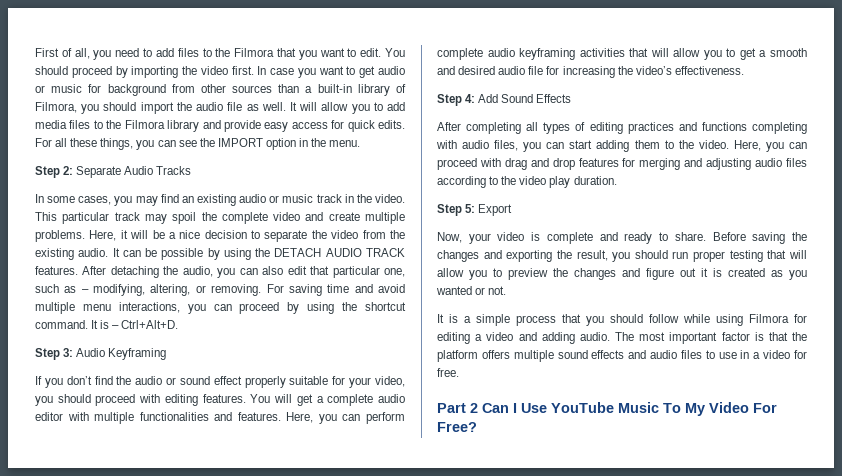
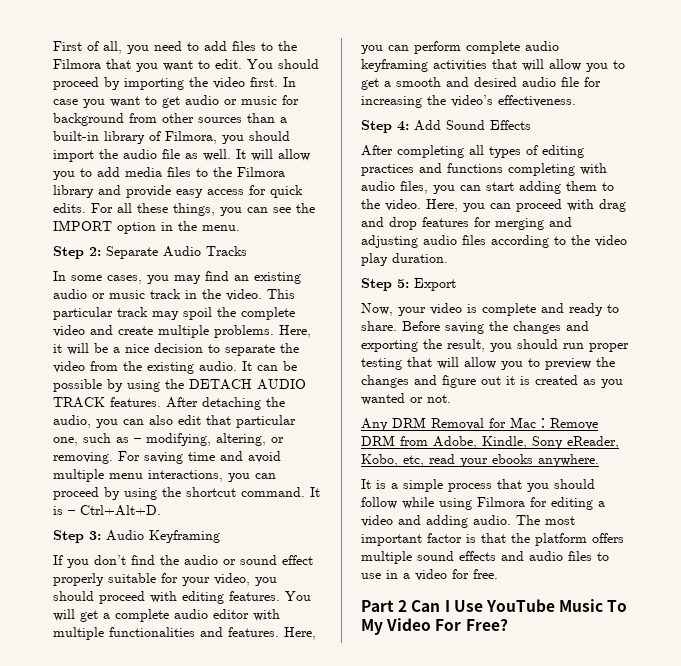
(507, 290) none -> [361,417,598,431] [361,435,619,449] [361,454,599,467] // Any DRM Removal for Mac：Remove DRM from Adobe, Kindle, Sony eReader, Kobo, etc, read your ebooks anywhere.

